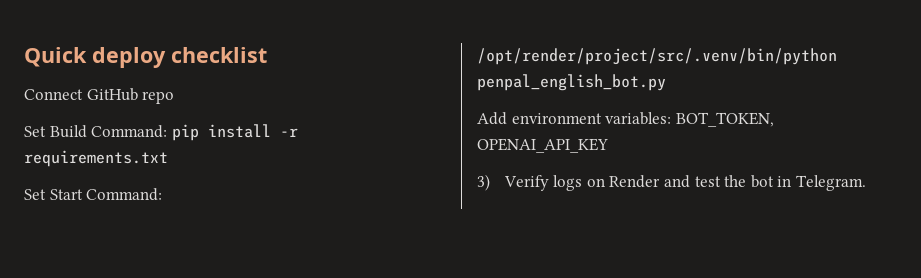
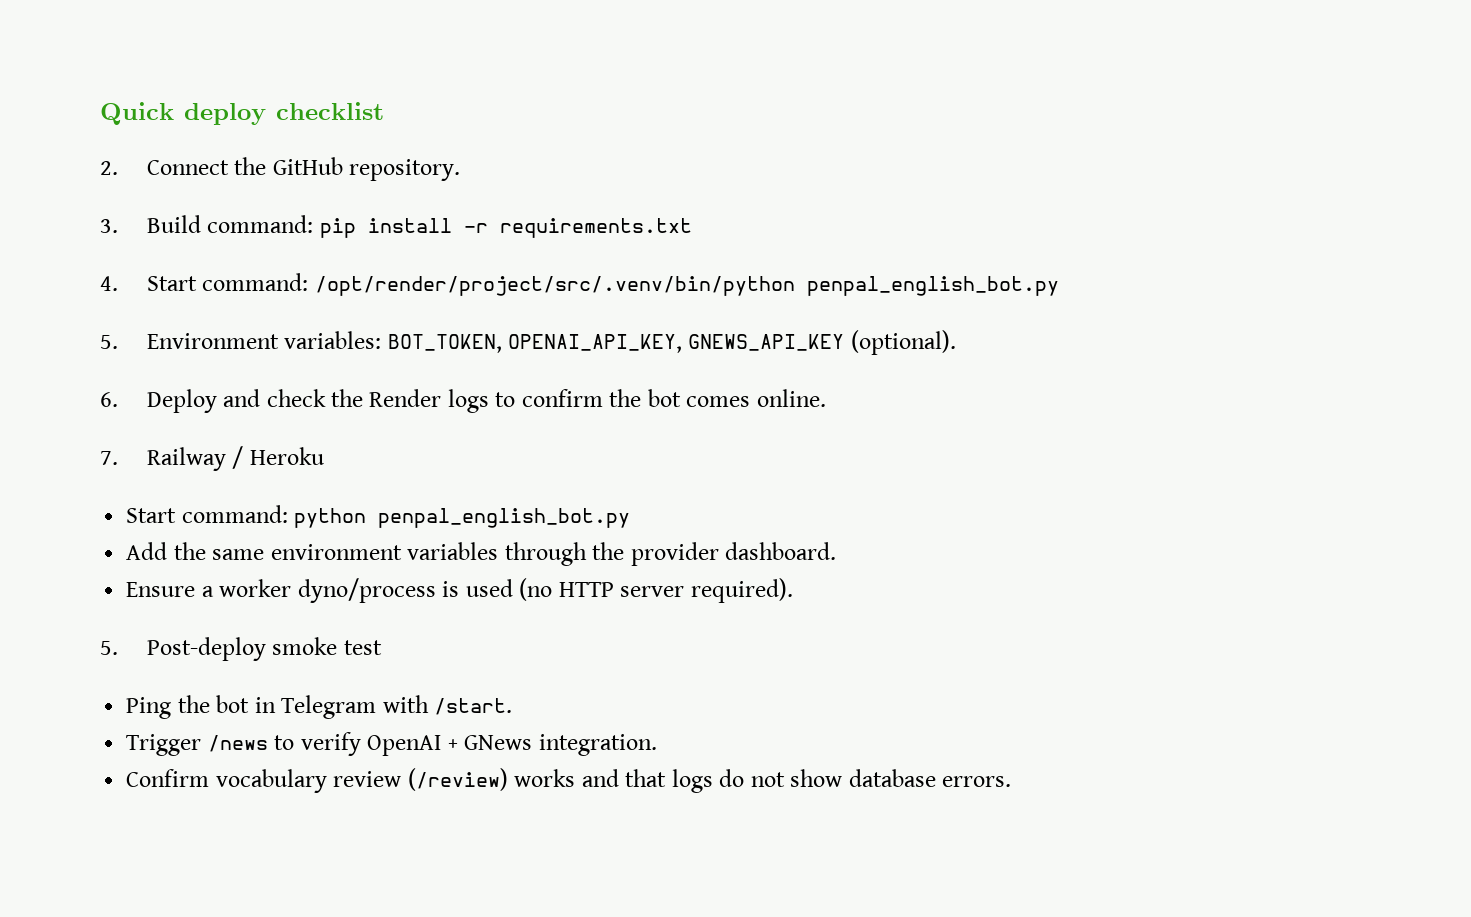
[24,88,175,104] [24,125,168,138] Connect GitHub repo // Set Build Command: -> [100,157,461,181] [100,215,314,233] 2. Connect the GitHub repository. // 3. Build command:
[24,188,163,201] Set Start Command: -> [100,273,309,291] 4. Start command:
[477,112,774,127] [477,138,608,153] [477,174,691,191] Add environment variables: BOT_TOKEN, OPENAI_API_KEY // 3) Verify logs on Render and -> [100,330,956,355] [100,389,826,413] [100,446,324,471] [126,505,631,528] [126,542,837,566] [126,578,793,603] [100,637,338,661] 5. Environment variables: BOT_TOKEN, OPENAI_API_KEY, GNEWS_API_KEY (optional). // 6. Deploy and check the Render logs to confirm the bot comes online. // 7. Railway / Heroku // Start command: python penpal_english_bot.py // Add the same environment variables through the provider dashboard. // Ensure a worker dyno/process is used (no HTTP server required). // 5. Post-deploy smoke
(721, 181) none -> [126,697,172,719] // Ping
[795,175,866,191] Telegram. -> [281,695,513,719] [126,732,657,756] [126,768,1012,793] Telegram with /start. // Trigger /news to verify OpenAI + GNews integration. // Confirm vocabulary review (/review) works and that logs do not show database errors.

